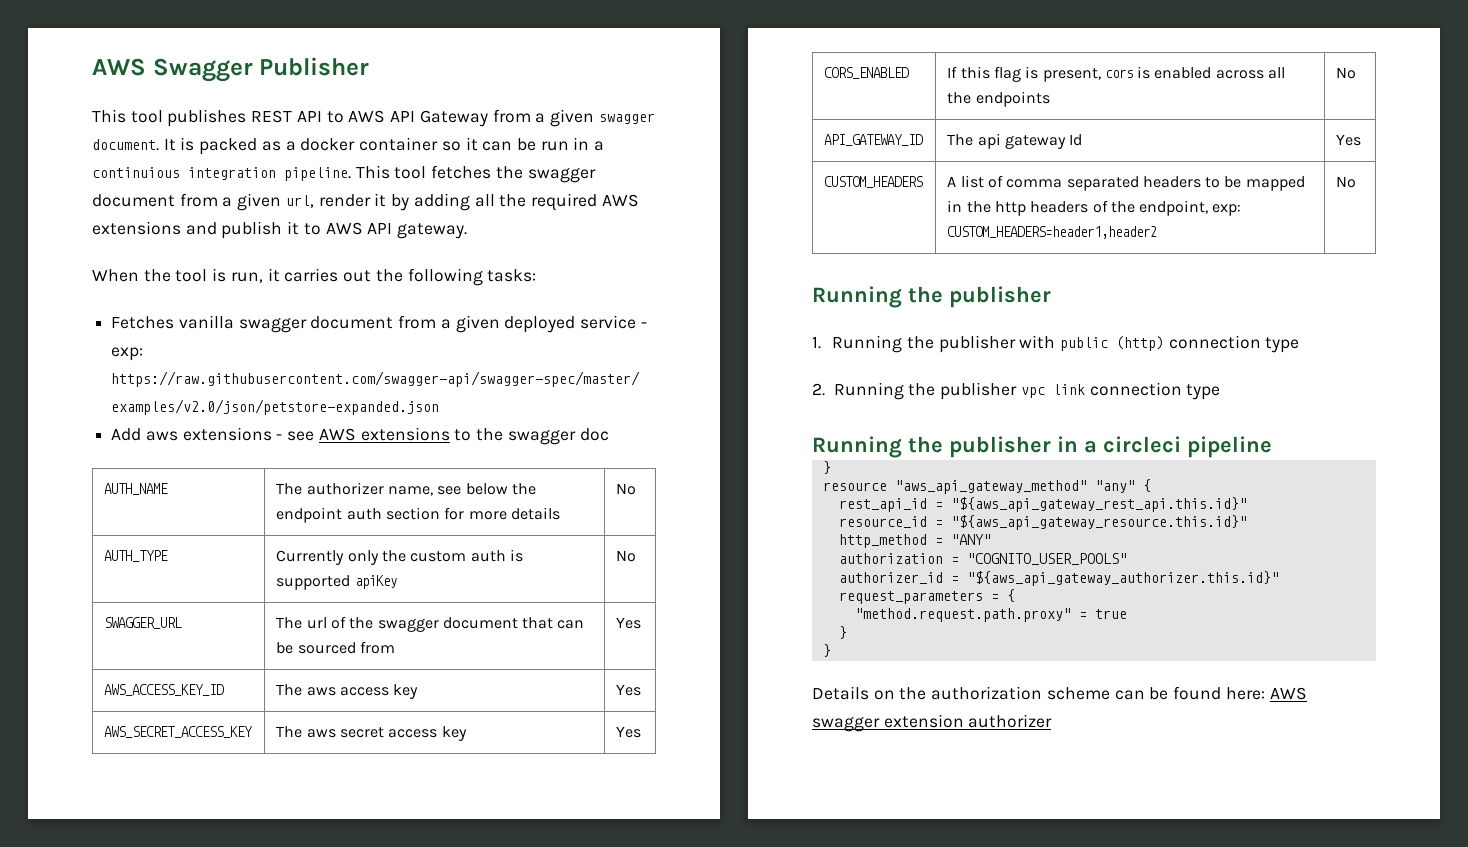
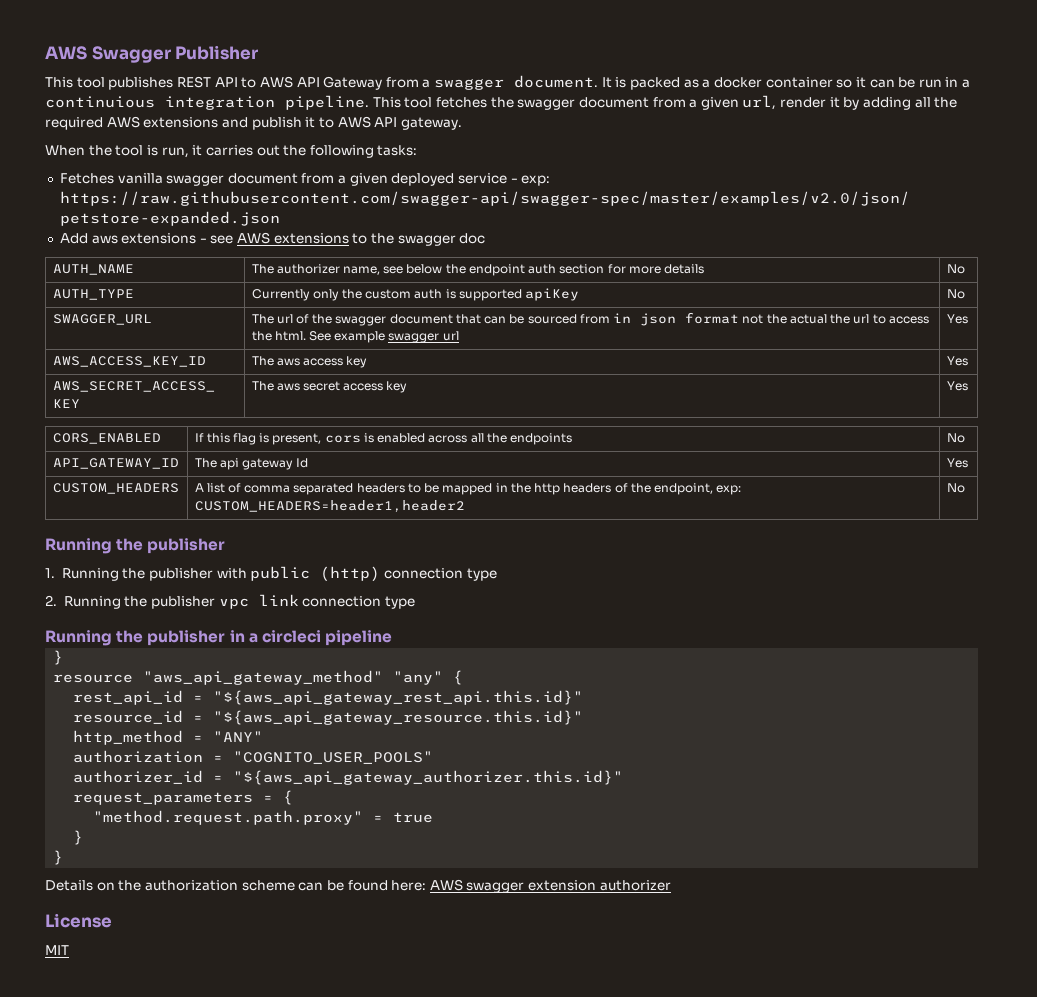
[549,109,594,127] given -> (431, 83) none
(395, 647) none -> [613,312,929,326] [251,331,459,343] in json format not the actual the url to access the html. See example swagger url
(1053, 721) none -> [45,913,112,928] [45,945,69,955] // License // MIT

